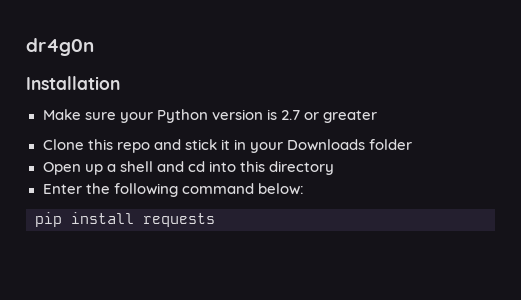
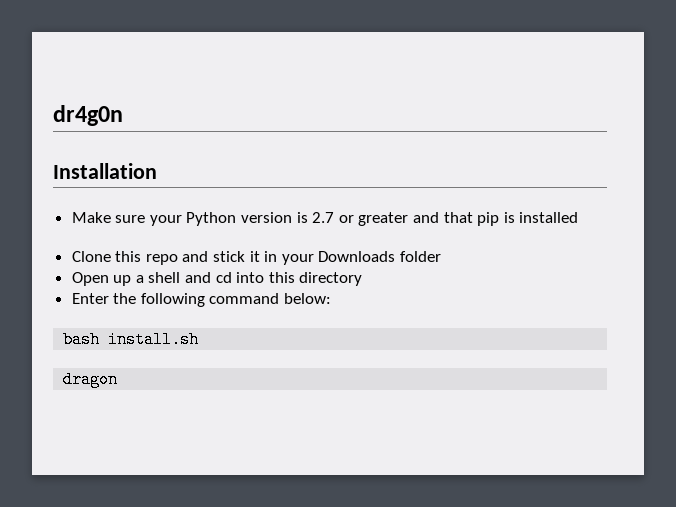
(377, 116) none -> [413,212,579,226] and that pip is installed
[35,212,215,227] pip install requests -> [63,331,200,348] [63,371,119,388] bash install.sh // dragon

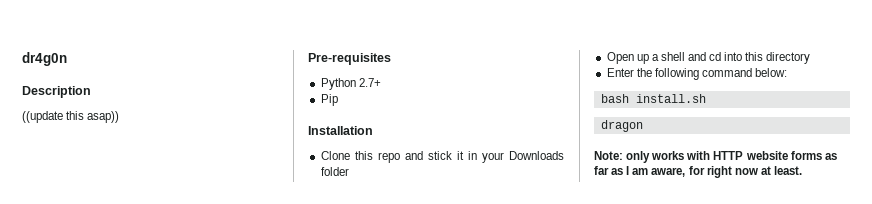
[53,163,157,179] [71,212,579,226] Installation // Make sure your Python version is 2.7 or greater and that pip is installed -> [22,86,91,98] [22,111,120,123] [308,53,391,65] [320,78,381,90] [320,94,338,106] [308,126,373,135] Description // ((update this asap)) // Pre-requisites // Python 2.7+ // Pip // Installation
(119, 379) none -> [594,151,837,163] [594,166,802,178] // Note: only works with HTTP website forms as far as I am aware, for right now at least.

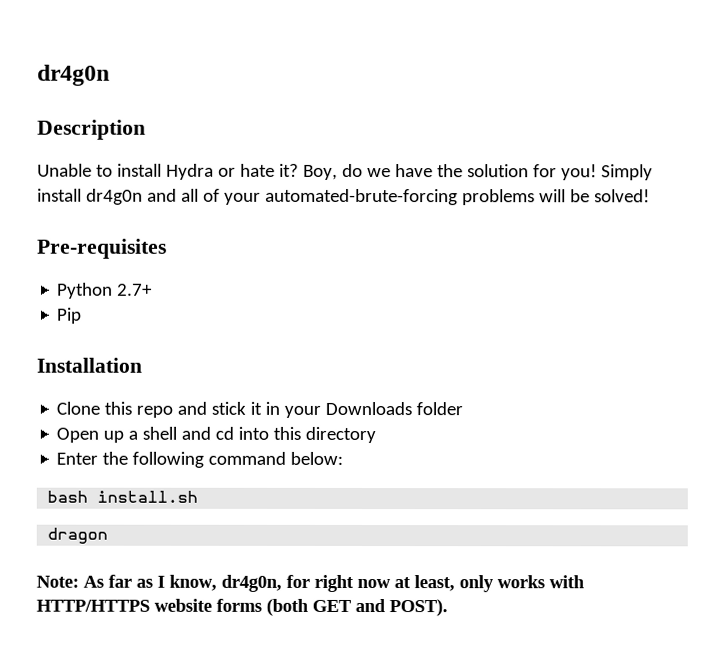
[22,111,120,123] ((update this asap)) -> [37,163,653,181] [37,188,650,206] Unable to install Hydra or hate it? Boy, do we have the solution for you! Simply install dr4g0n and all of your automated-brute-forcing problems will be solved!
[626,151,837,163] only works with HTTP website forms as -> [83,575,104,588] As
[632,167,686,177] am aware, -> [169,574,282,592] know, dr4g0n,
[773,166,802,175] least. -> [414,575,585,593] [36,598,448,617] least, only works with HTTP/HTTPS website forms (both GET and POST).

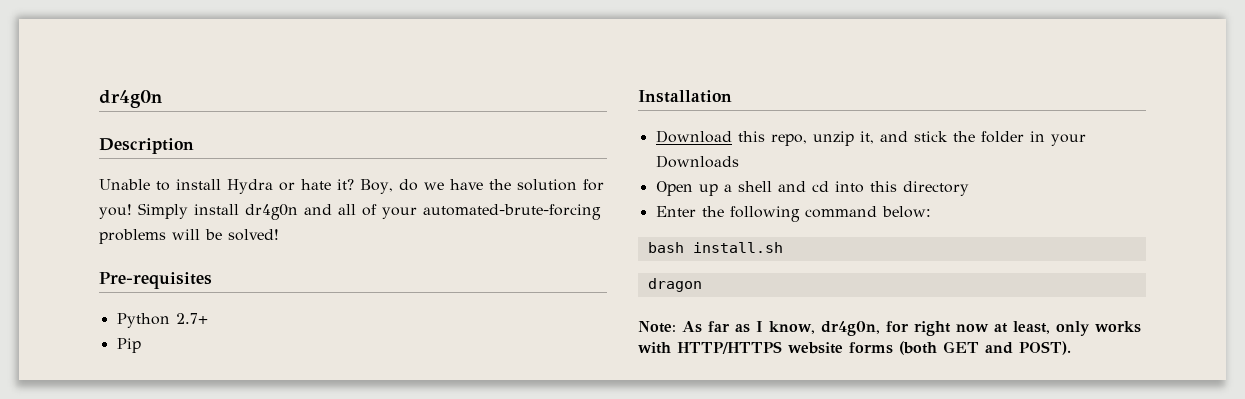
[56,401,263,418] Clone this repo and stick it -> [655,130,1024,146] Download this repo, unzip it, and stick the folder
[416,402,464,416] folder -> (739, 161) none

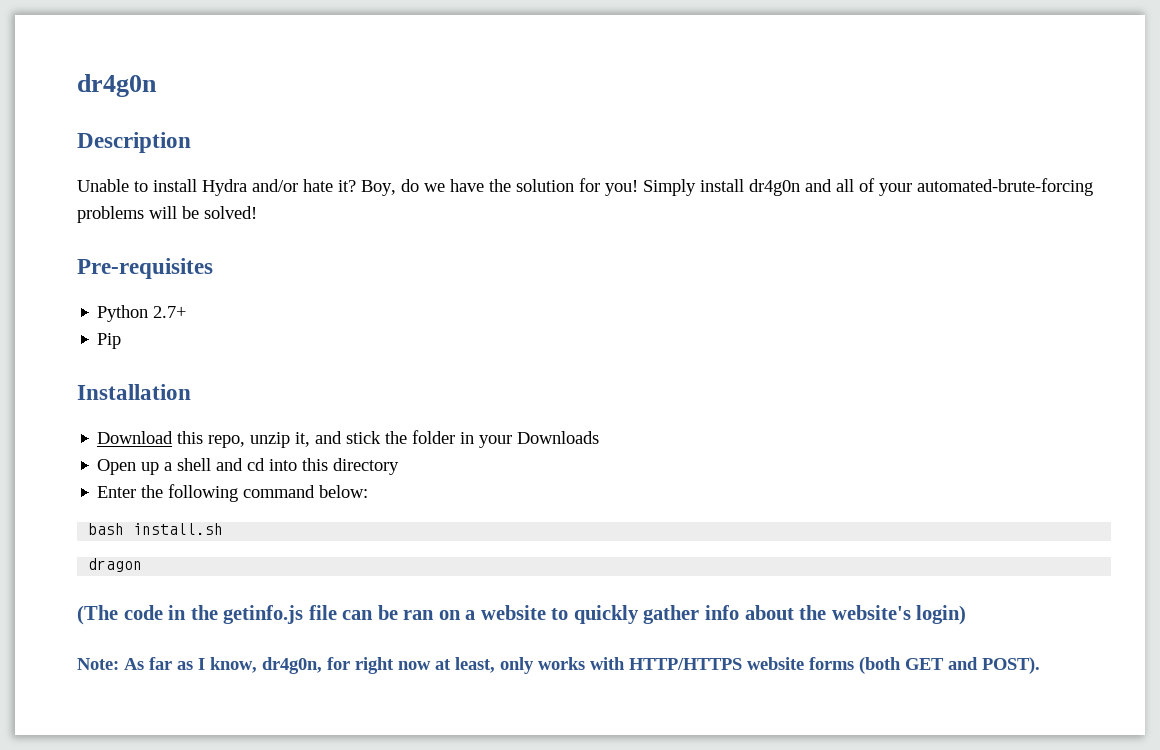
[279,182,295,191] or -> [252,179,298,192] and/or
(702, 285) none -> [77,605,967,625] // (The code in the getinfo.js file can be ran on a website to quickly gather info about the website's login)

